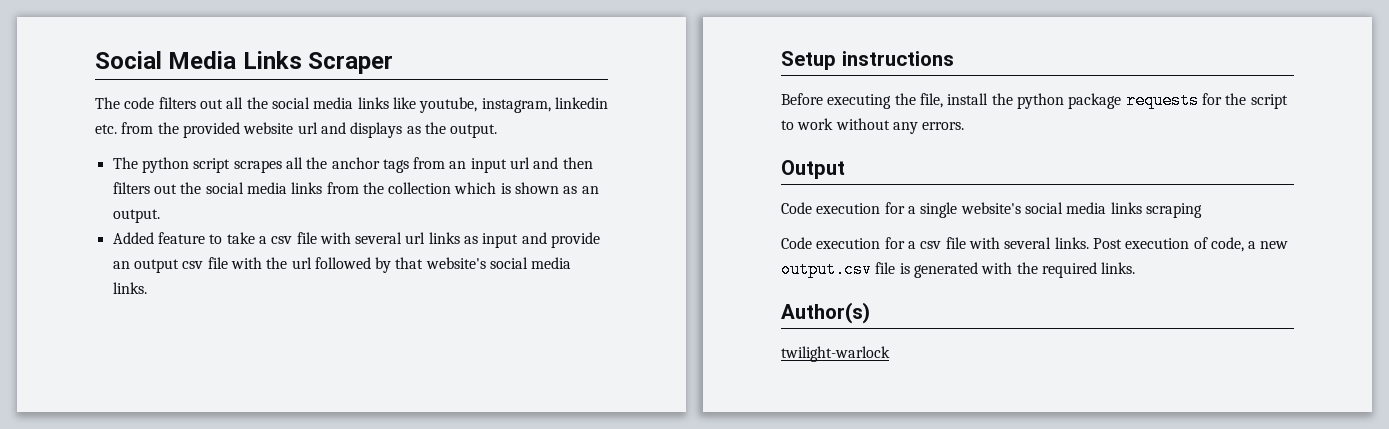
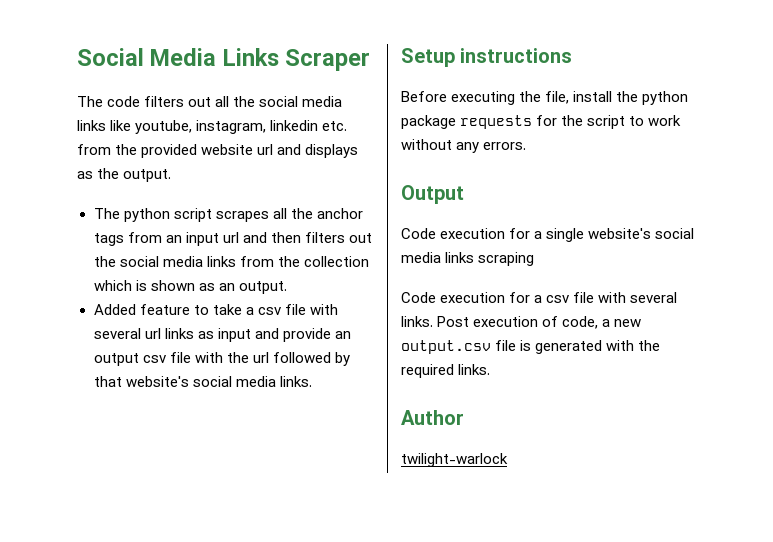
[781,302,870,324] Author(s) -> [401,410,464,425] Author

